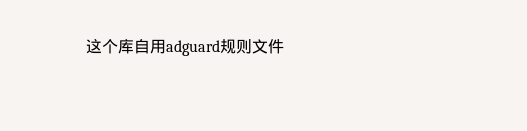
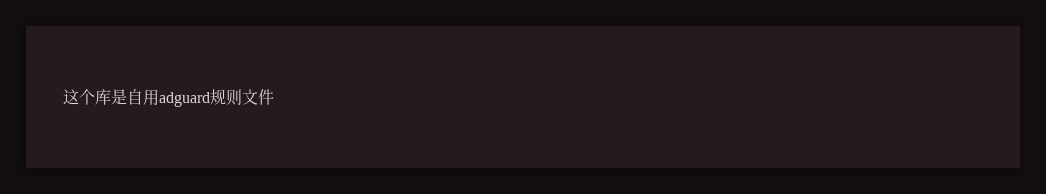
(134, 46) none -> [111,89,127,105] 是

